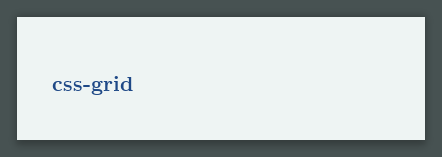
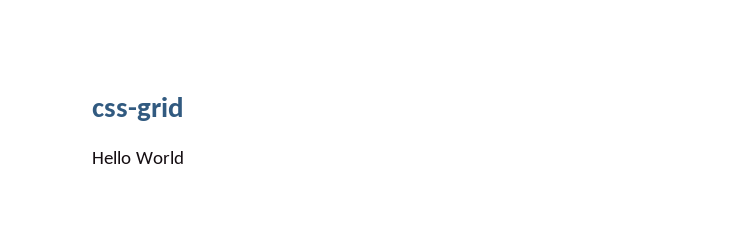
(133, 85) none -> [92,151,184,164] // Hello World

